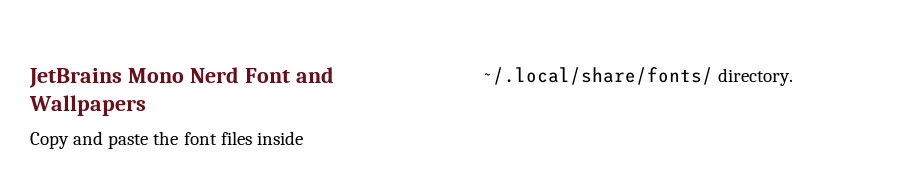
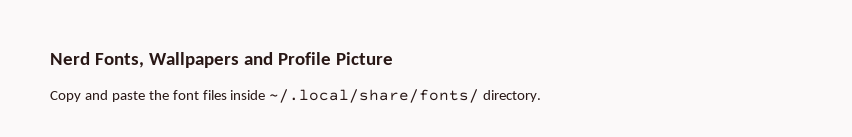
[29,67,334,88] [29,95,146,116] JetBrains Mono Nerd Font and Wallpapers -> [50,52,393,68] Nerd Fonts, Wallpapers and Profile Picture

